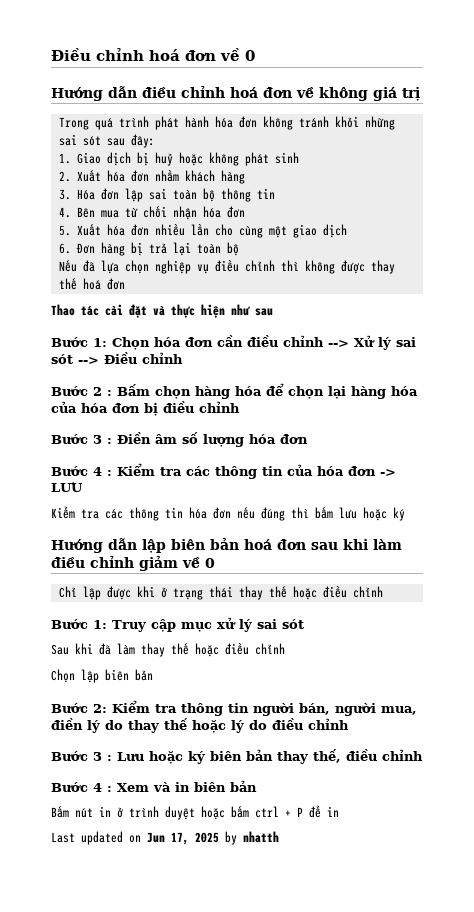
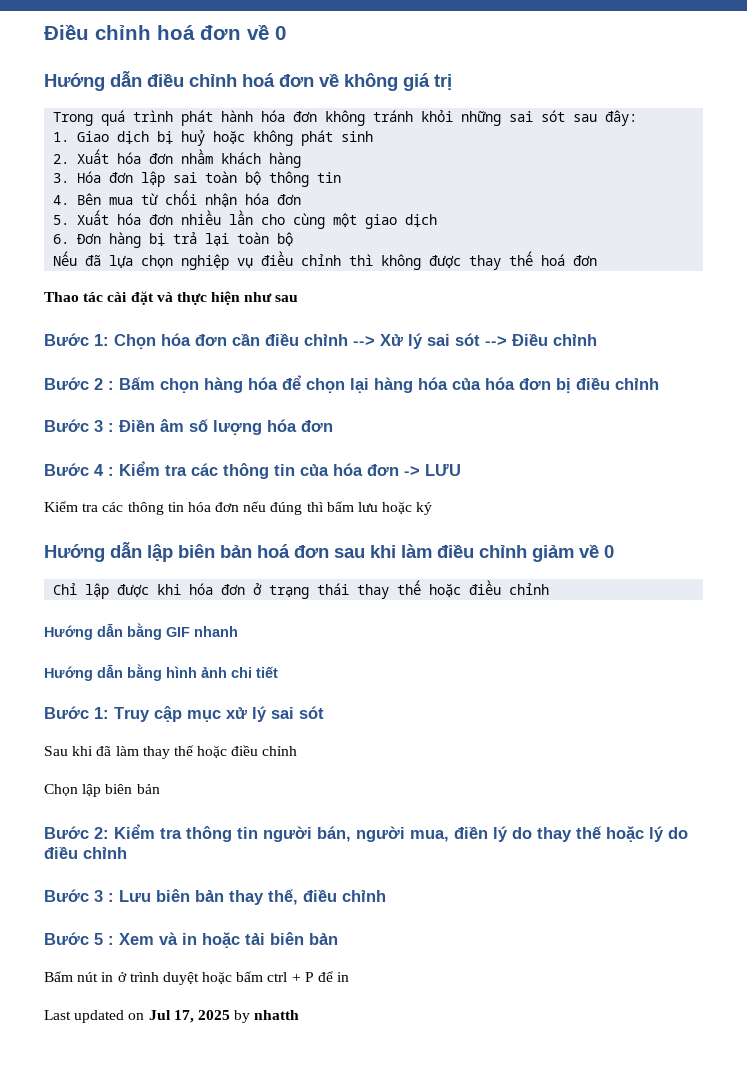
(155, 591) none -> [189,583,246,595] hóa đơn
(383, 592) none -> [44,623,238,640] [44,664,278,681] // Hướng dẫn bằng GIF nhanh // Hướng dẫn bằng hình ảnh chi tiết
[149,751,205,764] hoặc ký -> (151, 896) none
[93,783,102,792] 4 -> [94,933,103,945] 5
(190, 787) none -> [202,932,265,948] hoặc tải
[147,832,165,843] Jun -> [148,1010,171,1020] Jul

